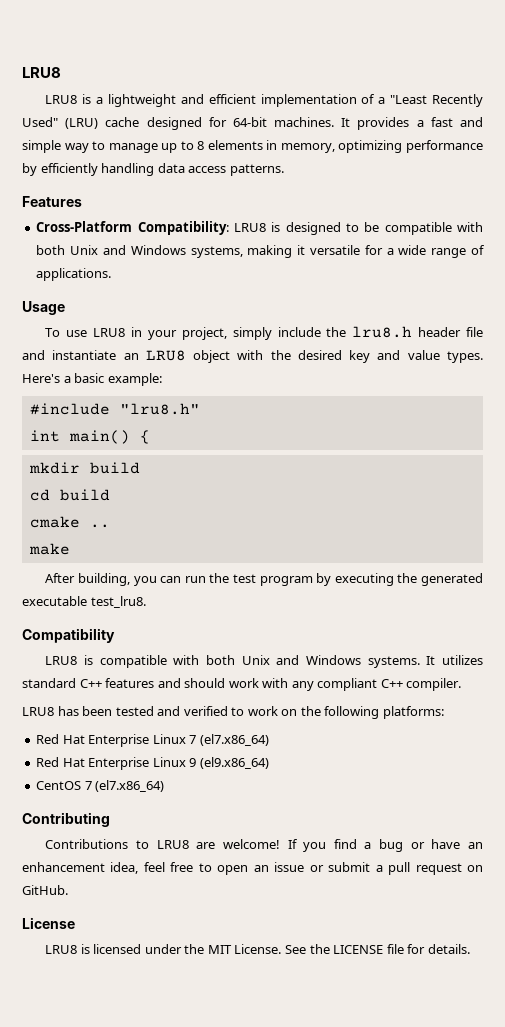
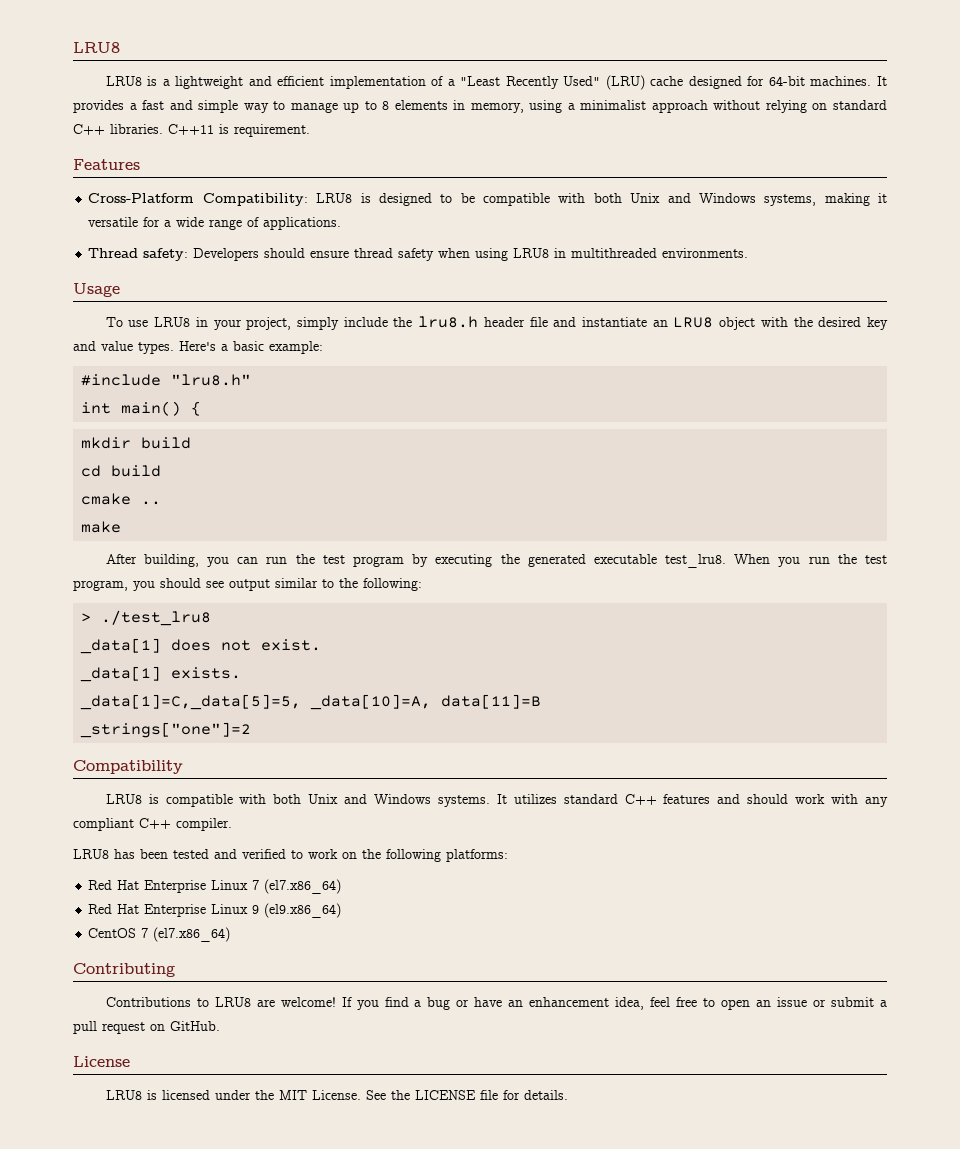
[338,140,483,153] [22,163,284,176] optimizing performance by efficiently handling data access patterns. -> [529,100,887,113] [73,124,310,137] using a minimalist approach without relying on standard C++ libraries. C++11 is requirement.
(112, 274) none -> [88,248,749,261] // Thread safety: Developers should ensure thread safety when using LRU8 in multithreaded environments.
(146, 602) none -> [734,554,888,567] [73,578,422,591] [81,610,212,626] [80,638,322,654] [80,666,242,682] [80,694,542,710] [80,722,252,738] When you run the test program, you should see output similar to the following: // > ./test_lru8 // _data[1] does not exist. // _data[1] exists. // _data[1]=C,_data[5]=5, _data[10]=A, data[11]=B // _strings["one"]=2

